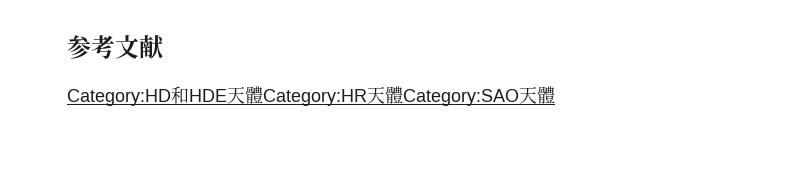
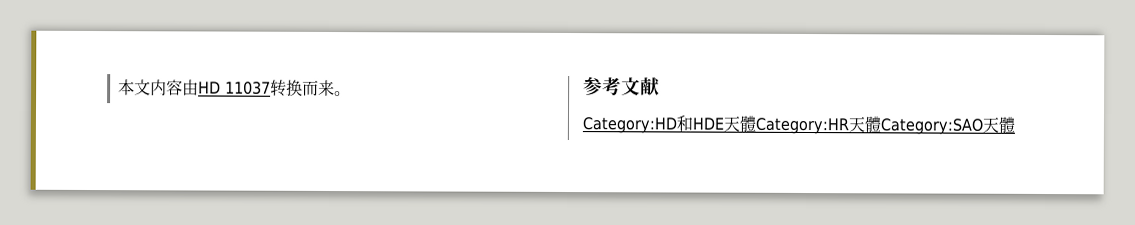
(67, 47) none -> [118,79,352,97] 本文内容由HD 11037转换而来。 //

